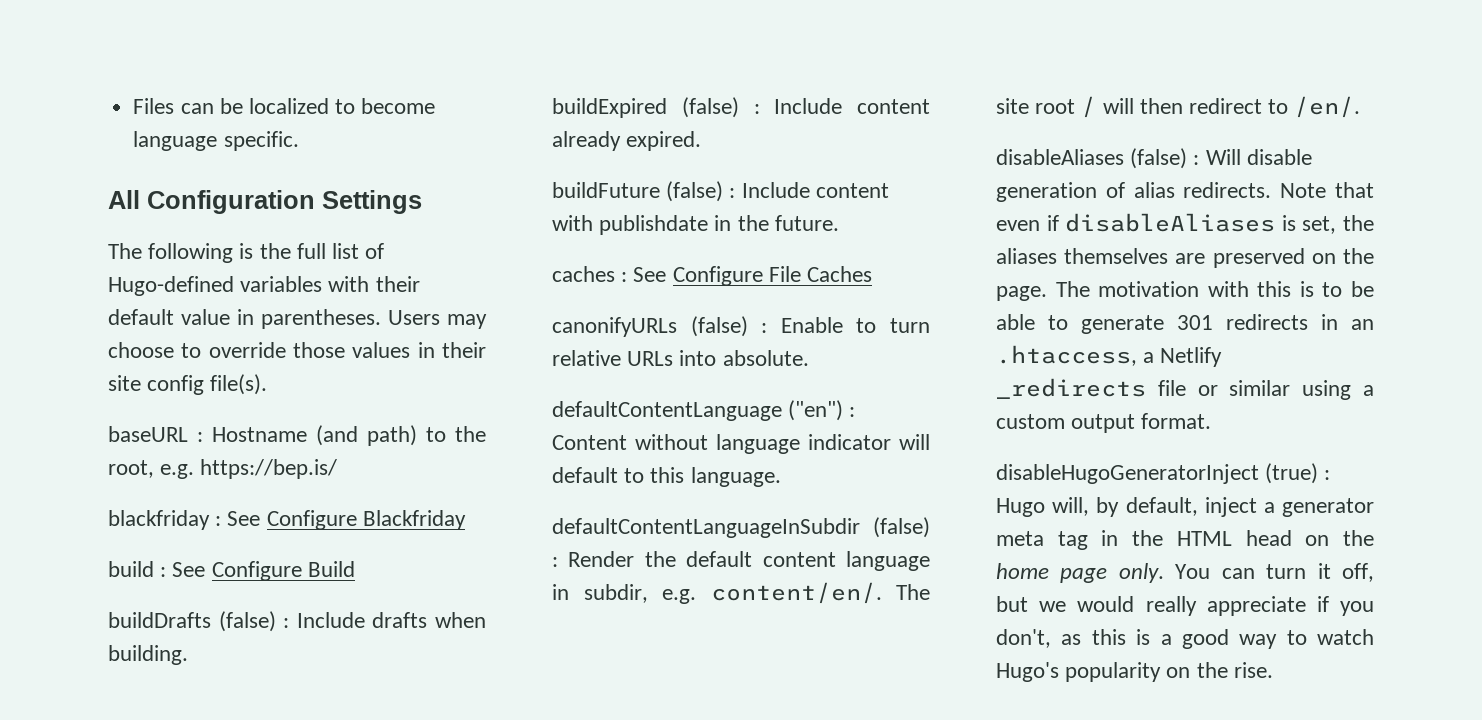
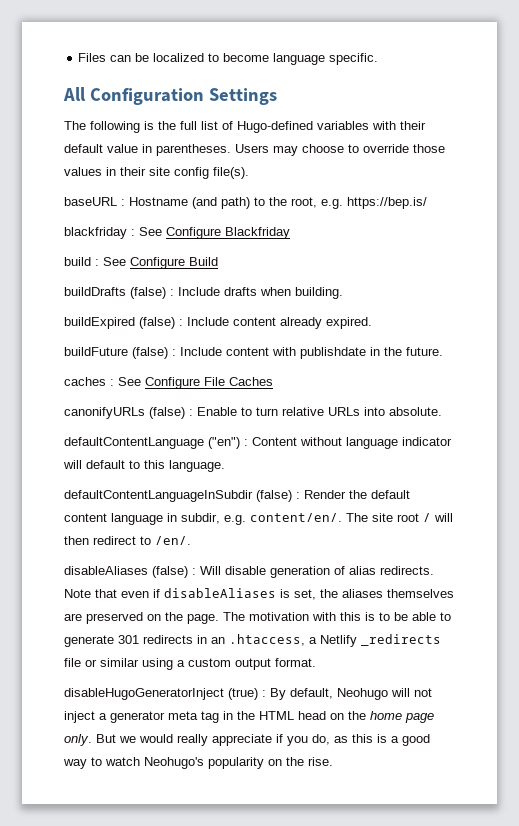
[996,497,1198,517] Hugo will, by default, -> [270,688,432,700] By default, Neohugo will not
[1175,563,1374,582] [996,596,1028,612] You can turn it off, but -> [96,734,116,743] But
[996,629,1051,648] don't, -> [312,734,330,745] do,
[996,662,1059,682] Hugo's -> [144,757,204,769] Neohugo's

